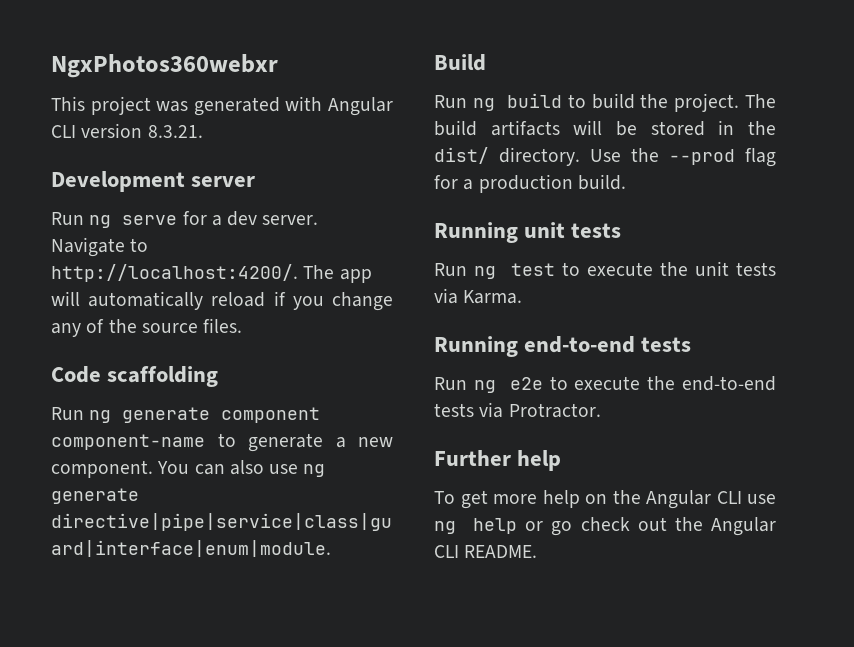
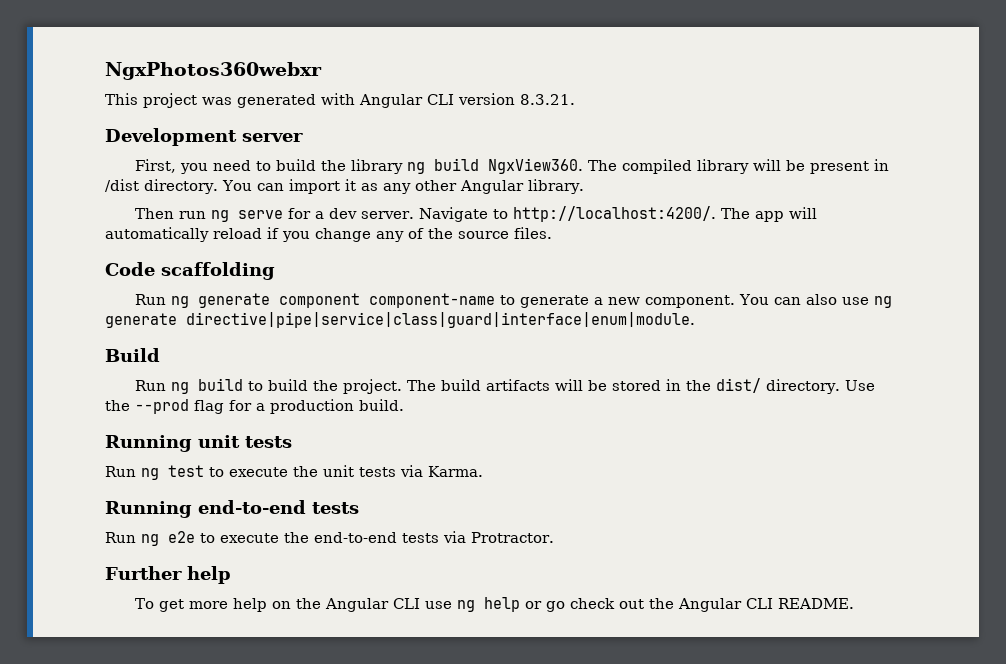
[51,212,84,225] Run -> [134,158,889,174] [105,179,584,194] [134,208,206,219] First, you need to build the library ng build NgxView360. The compiled library will be present in /dist directory. You can import it as any other Angular library. // Then run

